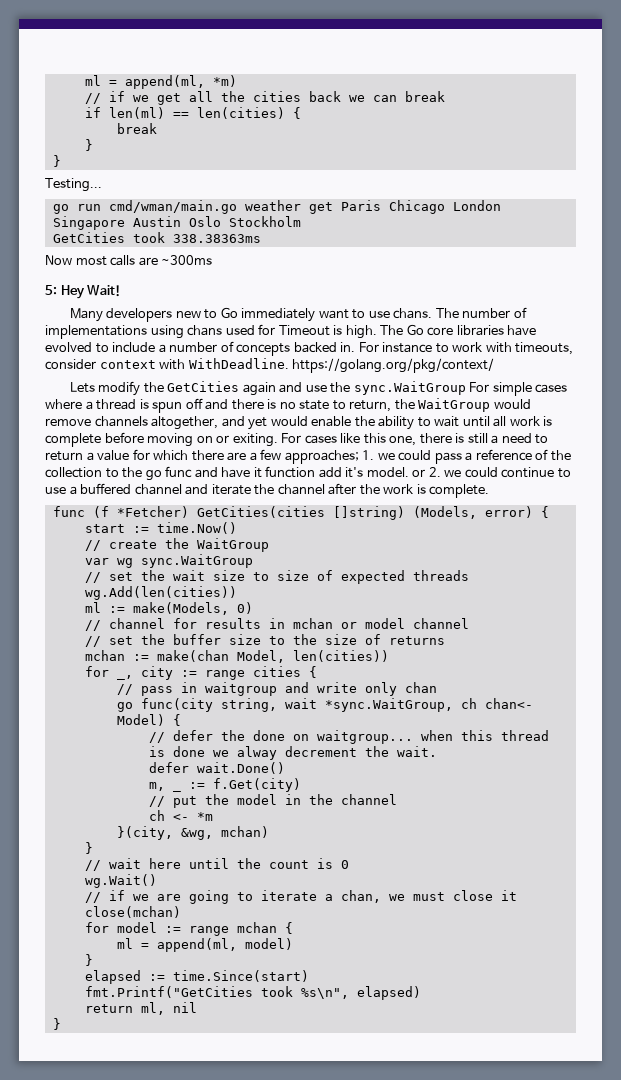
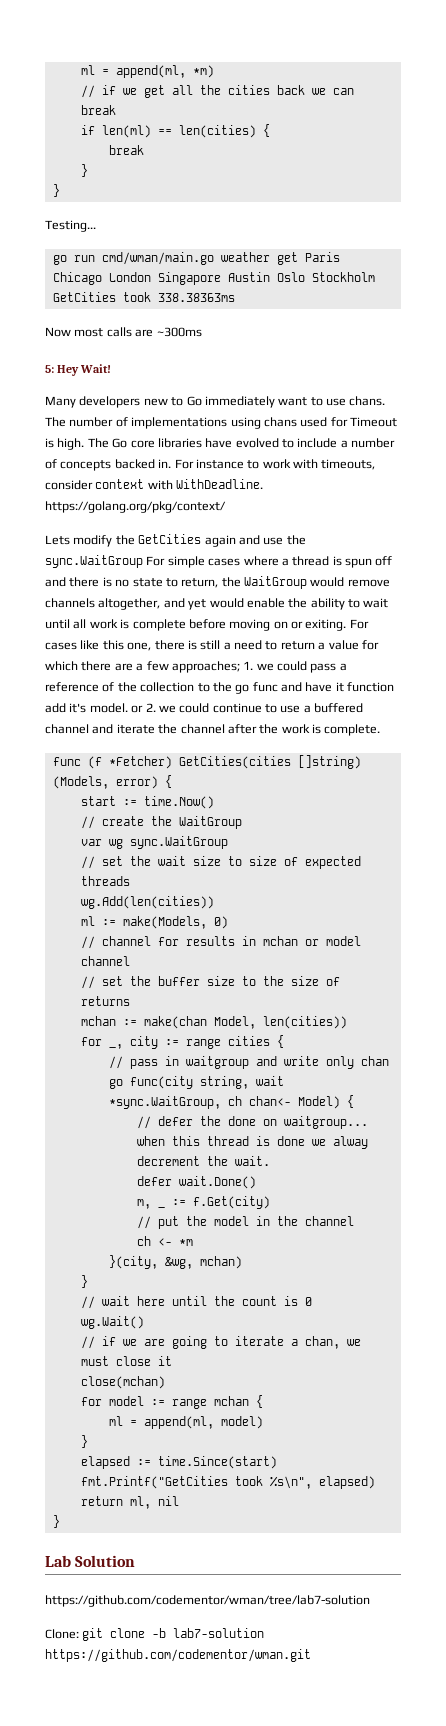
(61, 1024) none -> [45,1555,136,1567] [45,1595,370,1607] [45,1628,265,1641] [45,1649,311,1662] // Lab Solution // https://github.com/codementor/wman/tree/lab7-solution // Clone: git clone -b lab7-solution https://github.com/codementor/wman.git

